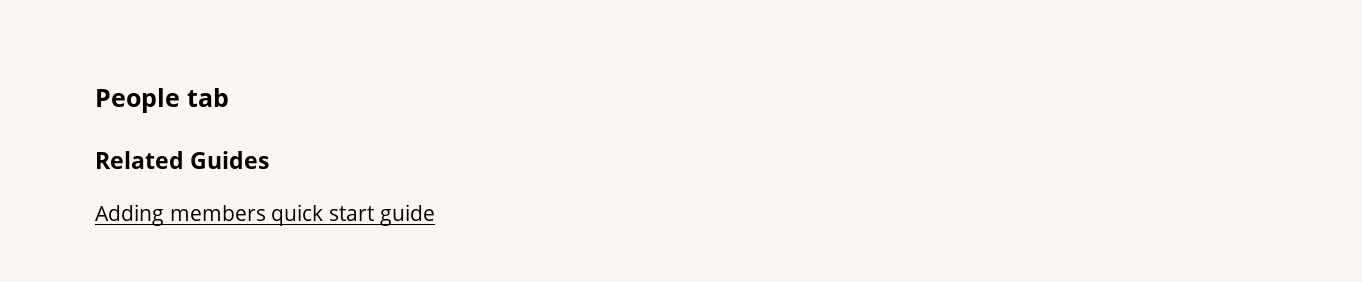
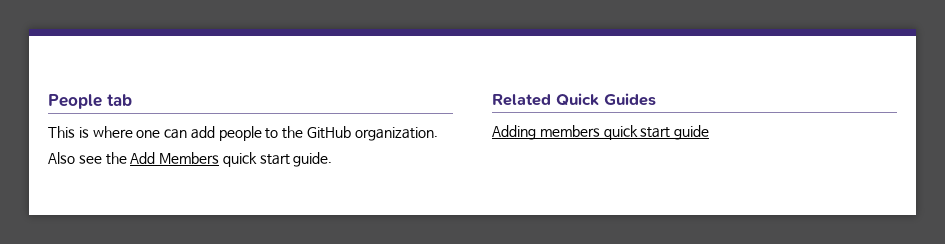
(229, 97) none -> [48,126,438,141] [48,152,333,167] // This is where one can add people to the GitHub organization. // Also see the Add Members quick start guide.
(184, 160) none -> [556,93,599,106] Quick

